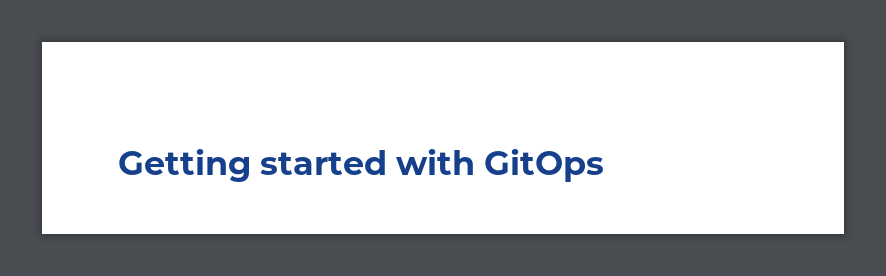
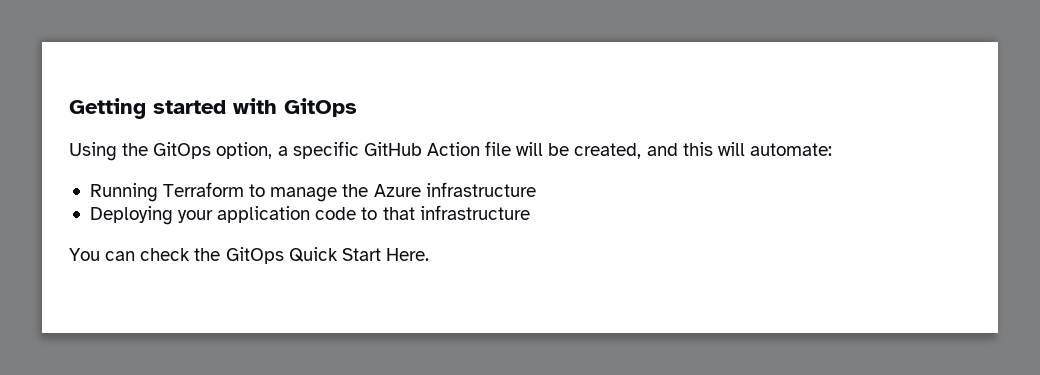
(605, 165) none -> [69,141,832,161] [89,182,536,202] [89,205,530,225] [69,247,429,264] // Using the GitOps option, a specific GitHub Action file will be created, and this will automate: // Running Terraform to manage the Azure infrastructure // Deploying your application code to that infrastructure // You can check the GitOps Quick Start Here.

